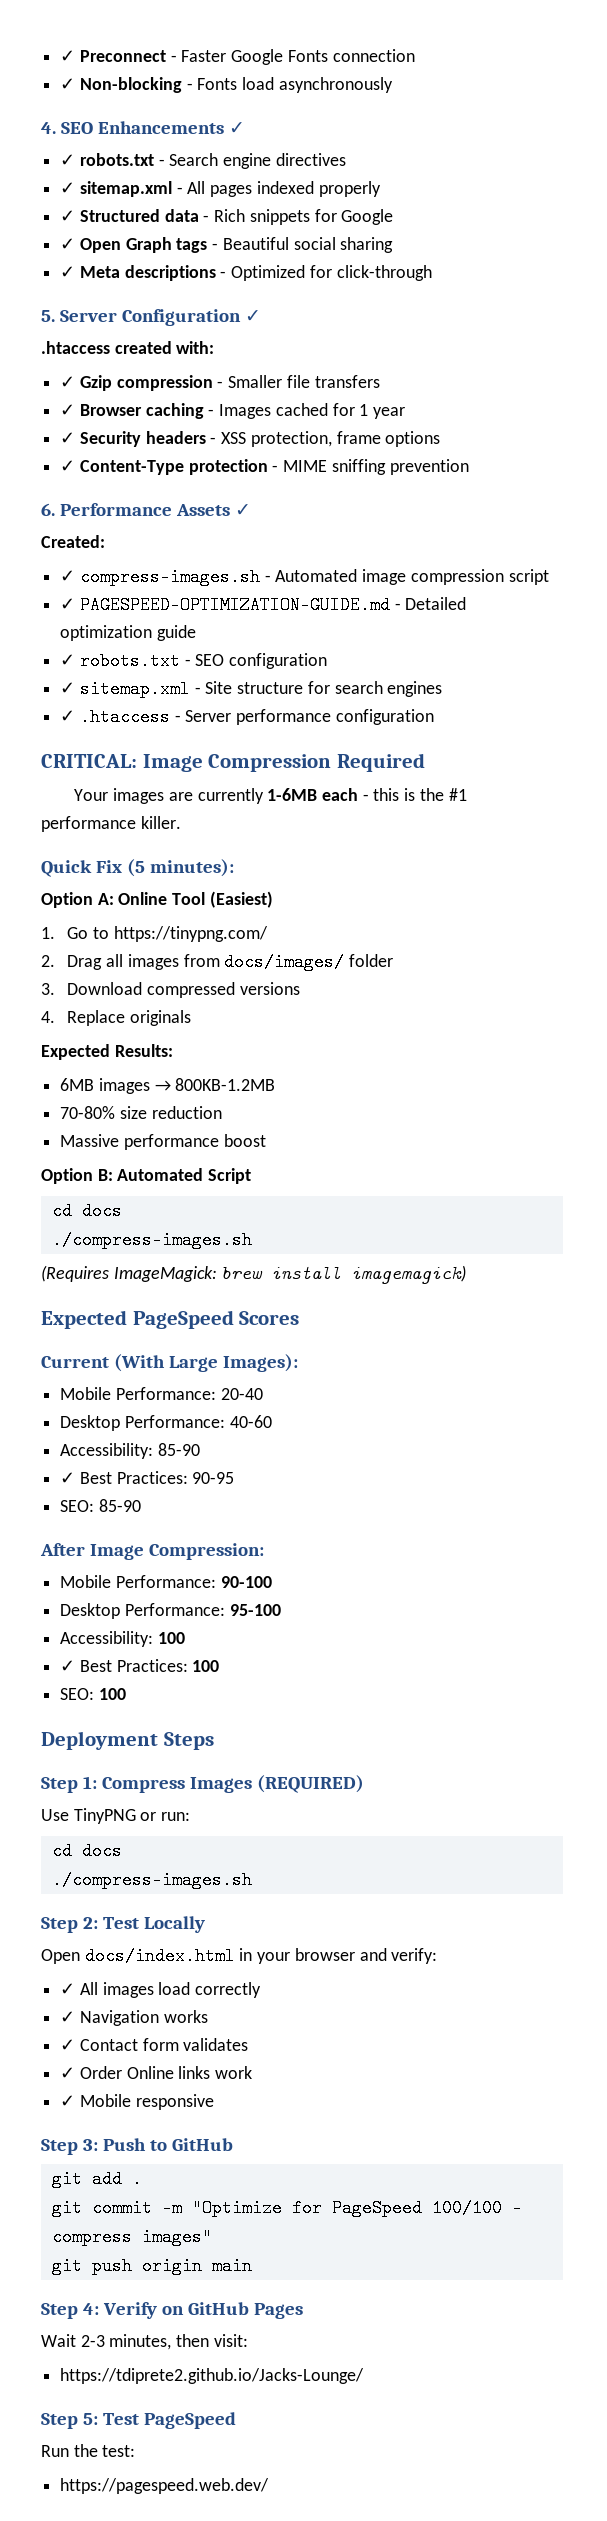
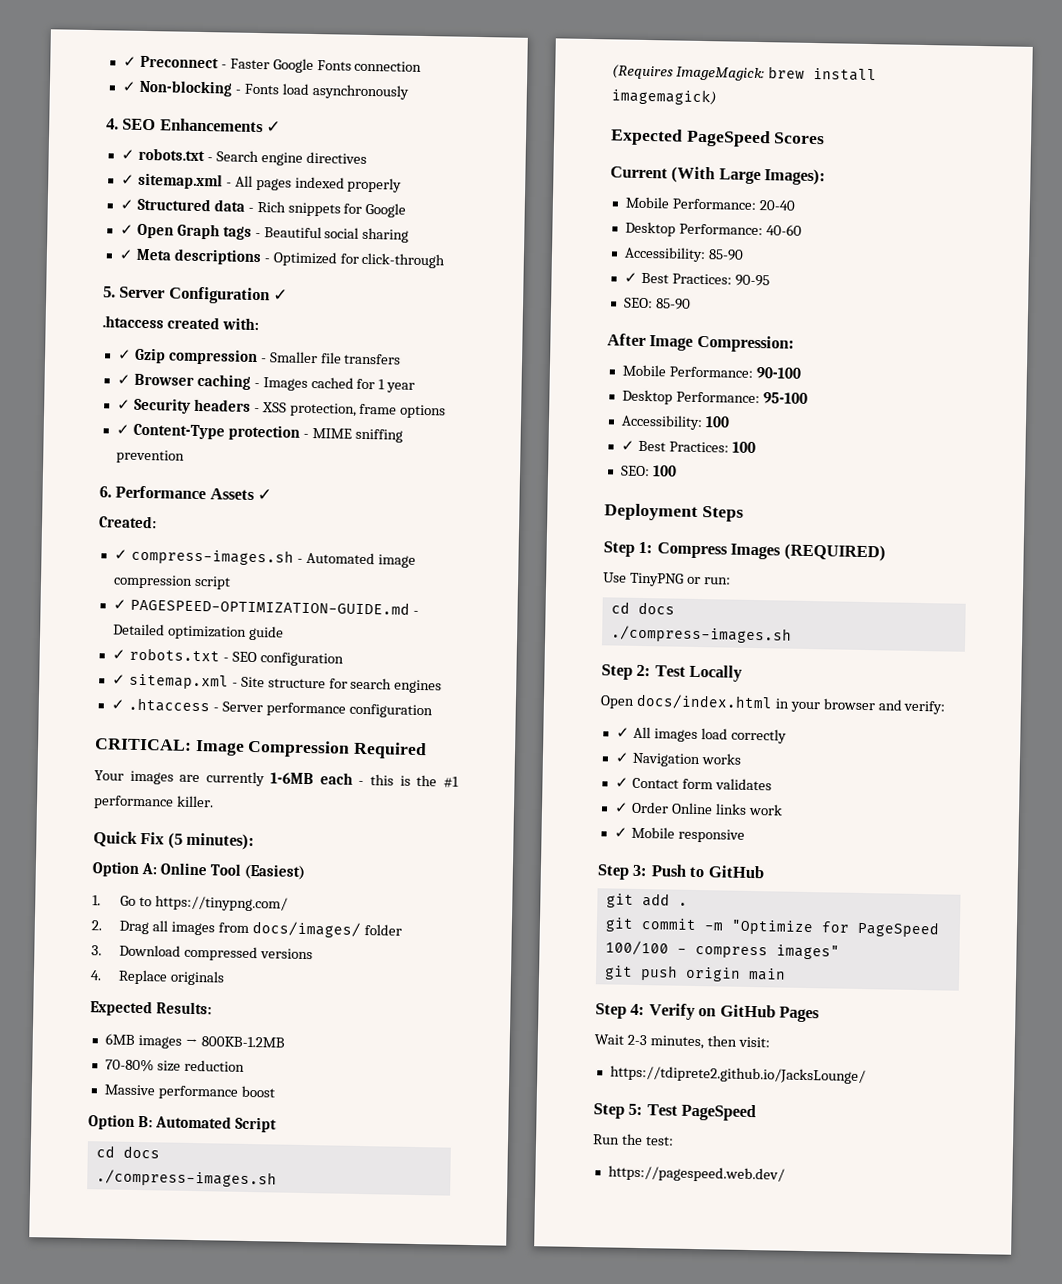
[60,2368,365,2384] https://tdiprete2.github.io/Jacks-Lounge/ -> [609,1065,866,1085] https://tdiprete2.github.io/JacksLounge/

